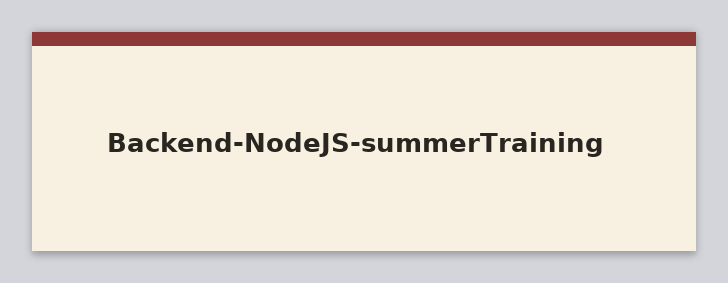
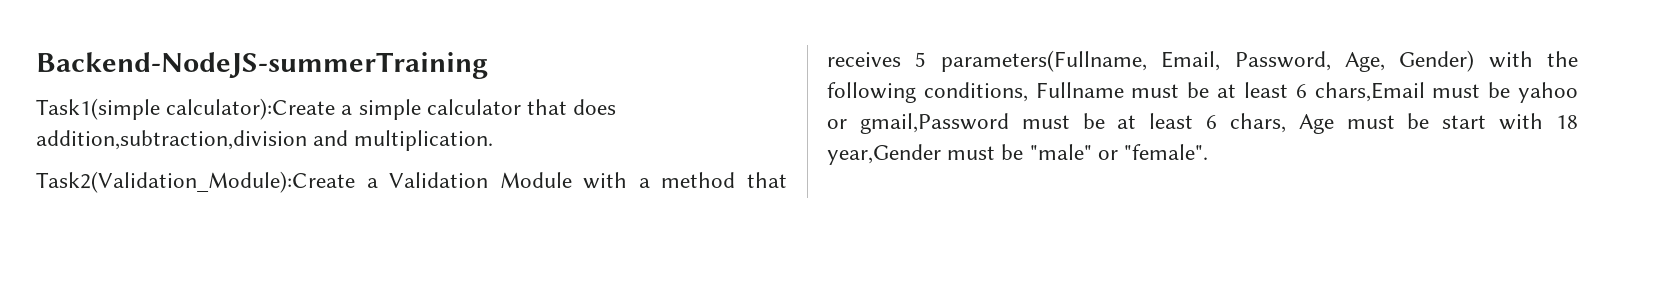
(604, 144) none -> [36,98,617,120] [36,130,494,151] [36,171,787,193] [827,50,1578,72] [827,82,1578,103] [827,113,1578,134] [827,144,1209,165] // Task1(simple calculator):Create a simple calculator that does addition,subtraction,division and multiplication. // Task2(Validation_Module):Create a Validation Module with a method that receives 5 parameters(Fullname, Email, Password, Age, Gender) with the following conditions, Fullname must be at least 6 chars,Email must be yahoo or gmail,Password must be at least 6 chars, Age must be start with 18 year,Gender must be "male" or "female".

